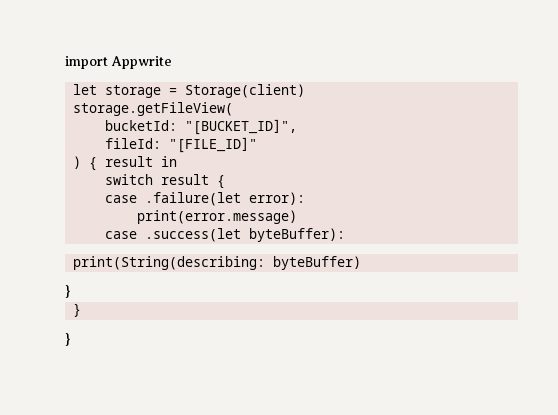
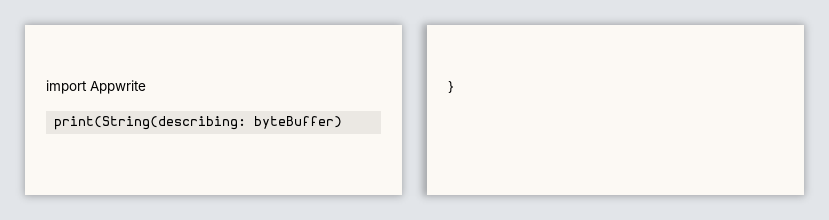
[73,84,306,98] [73,102,234,116] [105,119,298,135] [105,137,258,153] [73,156,178,171] [105,174,226,189] [105,192,306,206] [137,210,298,224] [105,228,346,242] // let storage = Storage(client) // storage.getFileView( // bucketId: "[BUCKET_ID]", // fileId: "[FILE_ID]" // ) { result in // switch result { // case .failure(let error): // print(error.message) // case .success(let byteBuffer): -> (146, 87) none
[73,303,82,317] [65,333,70,346] // } // } -> (454, 87) none

